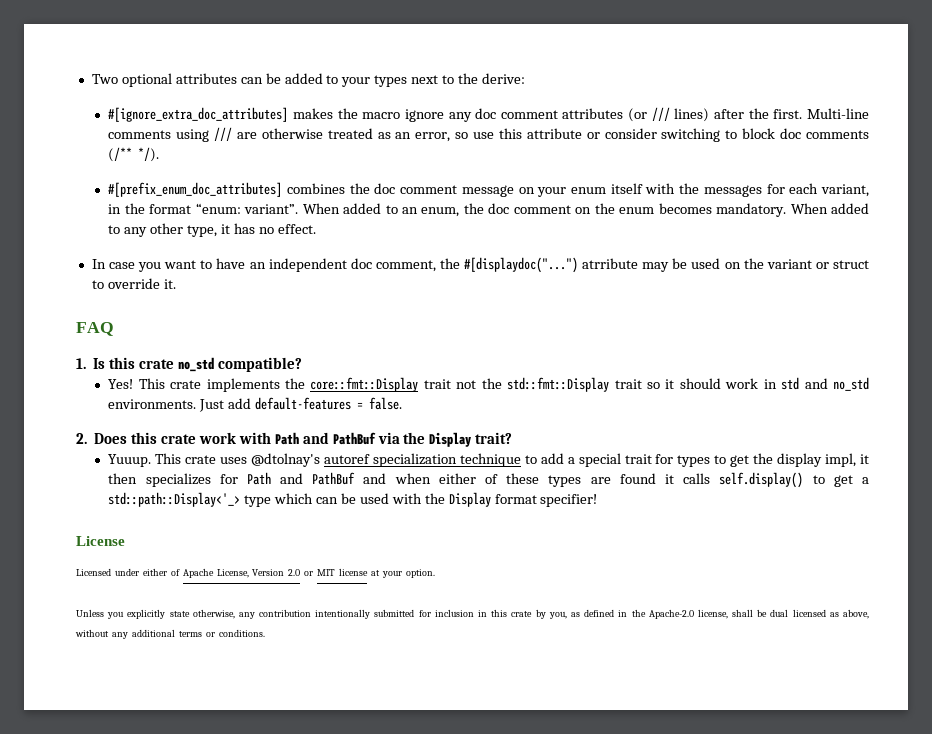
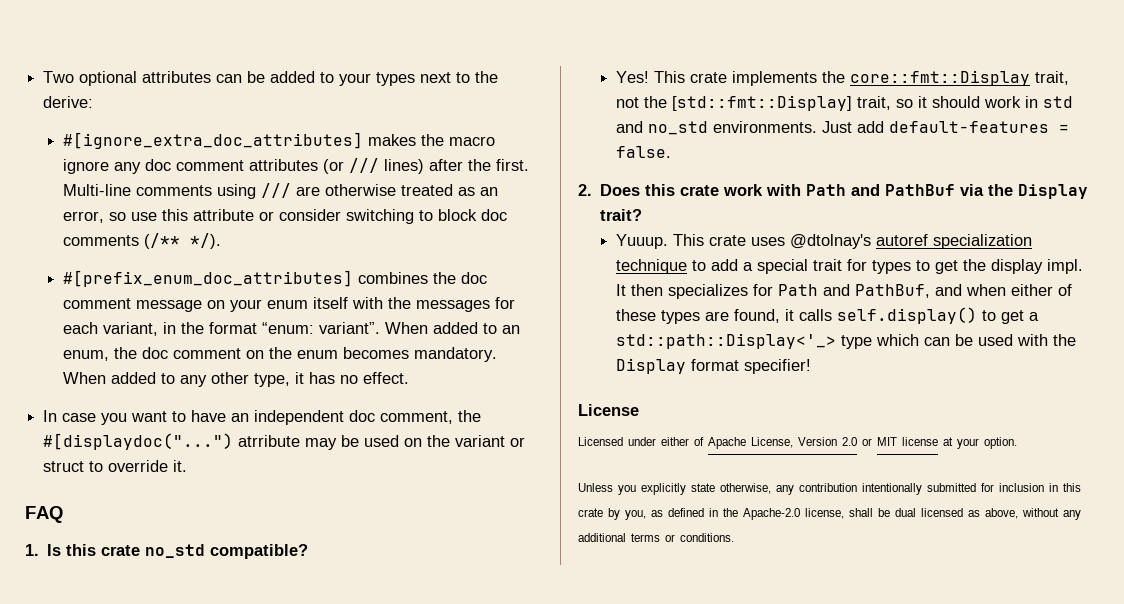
[423,379,451,389] trait -> [1034,71,1069,85] trait,
[507,377,642,392] std::fmt::Display trait -> [671,95,891,111] [std::fmt::Display] trait,
[825,453,869,467] impl, it -> [1046,259,1083,274] [615,284,626,296] impl. It
[312,472,356,485] PathBuf -> [854,284,930,298] PathBuf,
[619,473,656,484] found -> [733,309,780,323] found,

